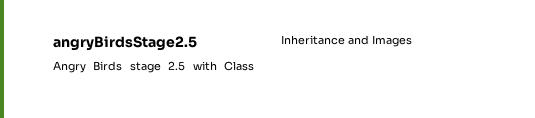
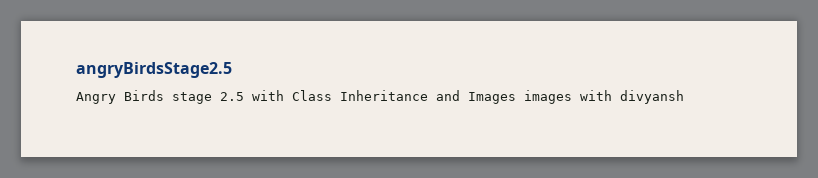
(412, 41) none -> [524,90,684,104] images with divyansh

